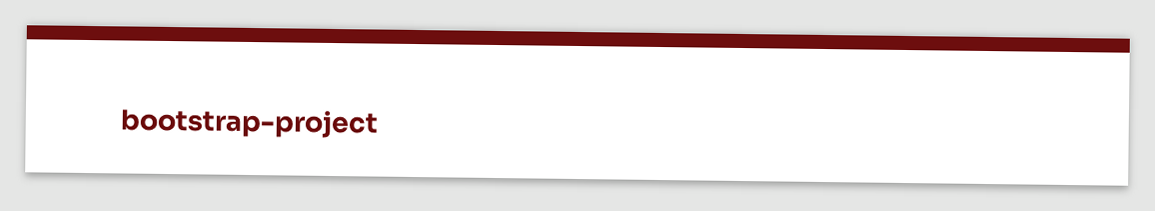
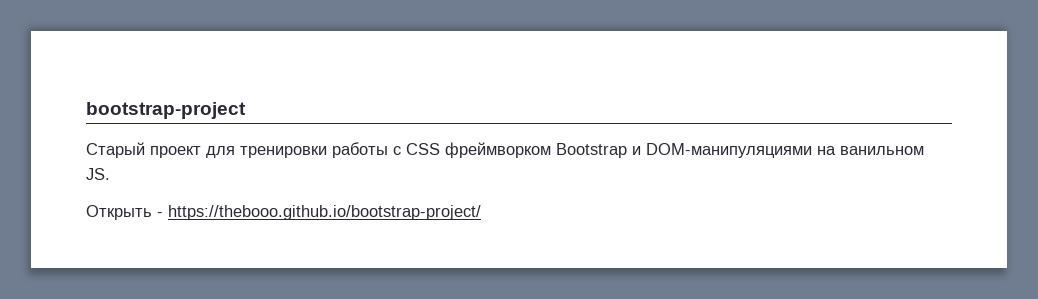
(378, 123) none -> [86,142,924,158] [86,168,110,180] [86,205,481,220] // Старый проект для тренировки работы с CSS фреймворком Bootstrap и DOM-манипуляциями на ванильном JS. // Открыть - https://thebooo.github.io/bootstrap-project/

